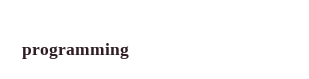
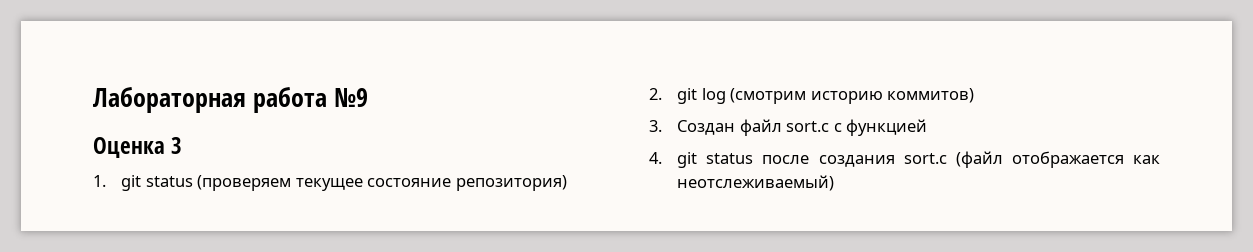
[22,43,129,59] programming -> [93,87,369,113] [93,137,183,158] [93,175,567,191] [649,88,975,104] [649,119,928,136] [649,151,1160,168] [677,175,835,191] Лабораторная работа №9 // Оценка 3 // 1. git status (проверяем текущее состояние репозитория) // 2. git log (смотрим историю коммитов) // 3. Создан файл sort.c с функцией // 4. git status после создания sort.c (файл отображается как неотслеживаемый)

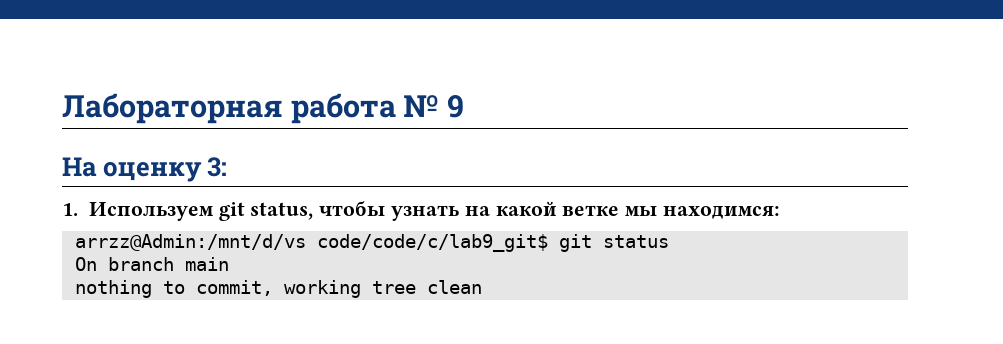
[334,88,369,107] [93,137,183,158] [93,175,567,191] [649,88,975,104] [649,119,928,136] [649,151,1160,168] [677,175,835,191] №9 // Оценка 3 // 1. git status (проверяем текущее состояние репозитория) // 2. git log (смотрим историю коммитов) // 3. Создан файл sort.c с функцией // 4. git status после создания sort.c (файл отображается как неотслеживаемый) -> [404,95,464,118] [62,157,228,182] [62,201,780,221] [74,234,669,252] [74,257,229,271] [74,280,482,298] № 9 // На оценку 3: // 1. Используем git status, чтобы узнать на какой ветке мы находимся: // arrzz@Admin:/mnt/d/vs code/code/c/lab9_git$ git status // On branch main // nothing to commit, working tree clean

